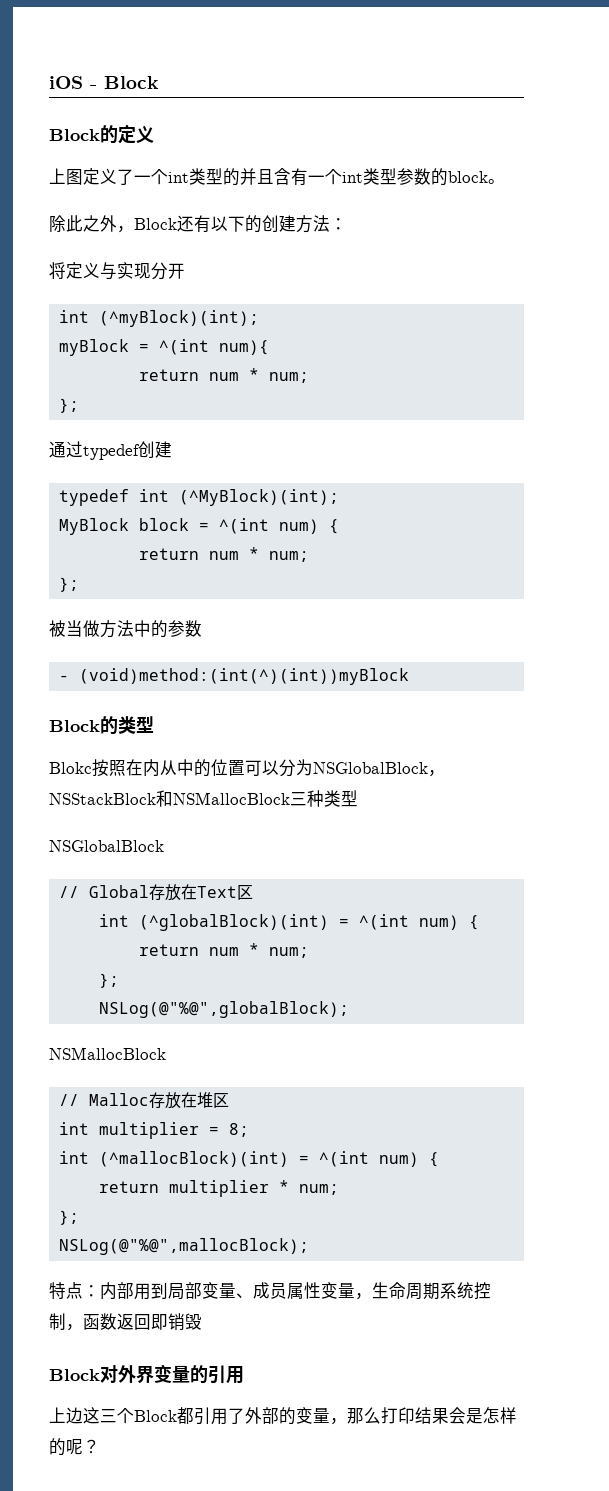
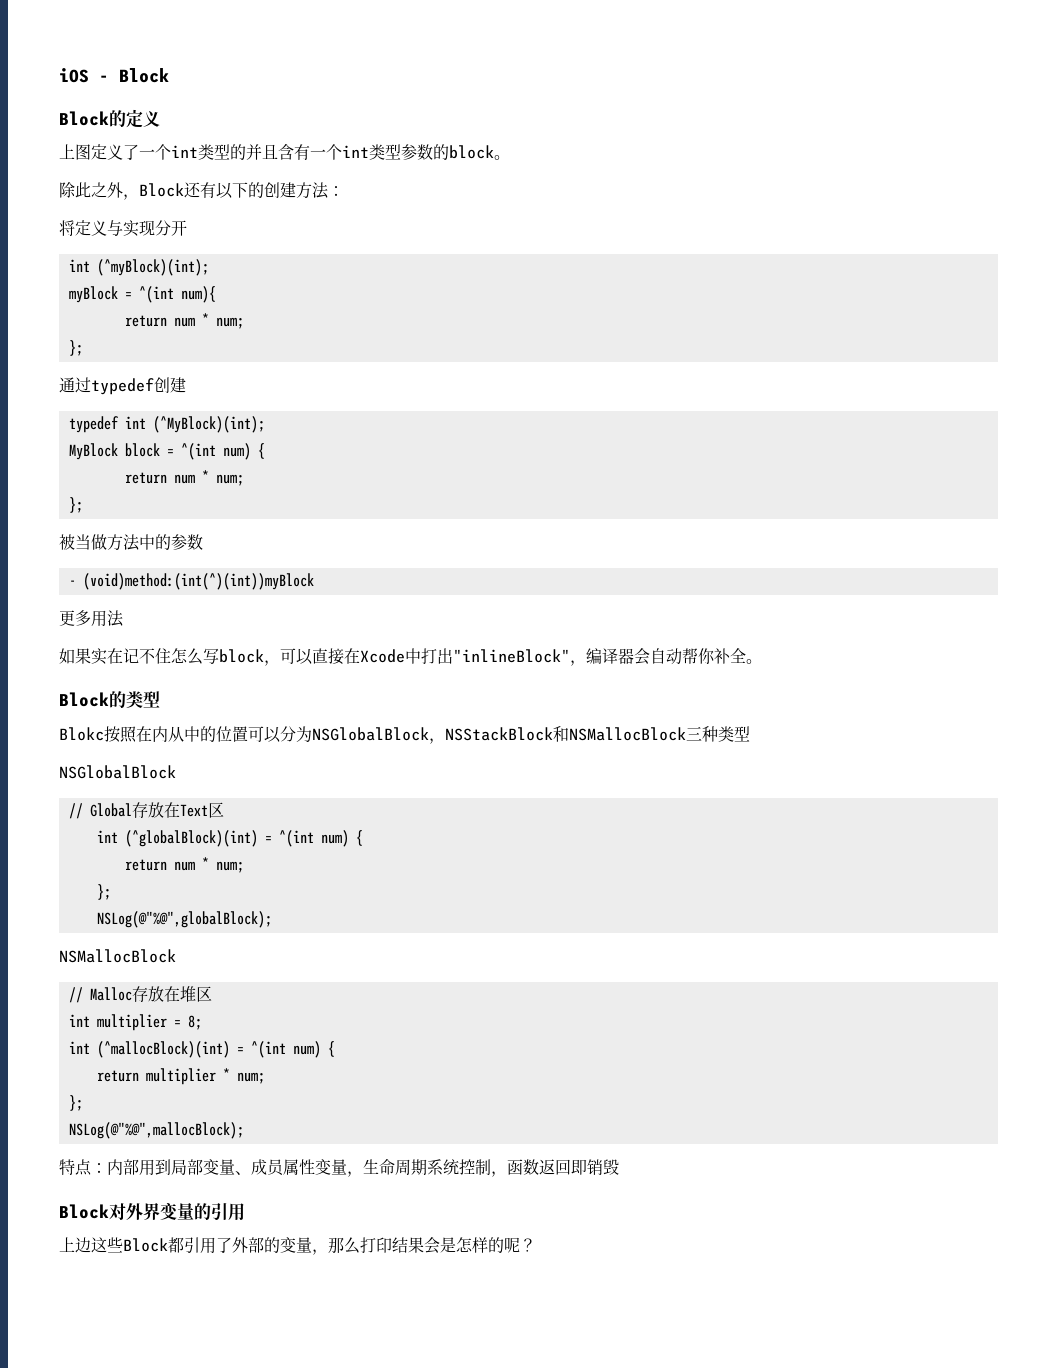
(409, 676) none -> [59,610,124,627] [59,648,762,666] // 更多用法 // 如果实在记不住怎么写block，可以直接在Xcode中打出"inlineBlock"，编译器会自动帮你补全。
[100,1408,134,1424] 三个 -> [107,1237,123,1253] 些

